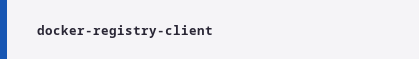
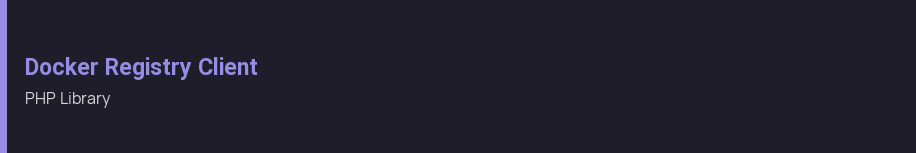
[37,25,213,38] docker-registry-client -> [25,57,259,80] [25,92,112,108] Docker Registry Client // PHP Library

